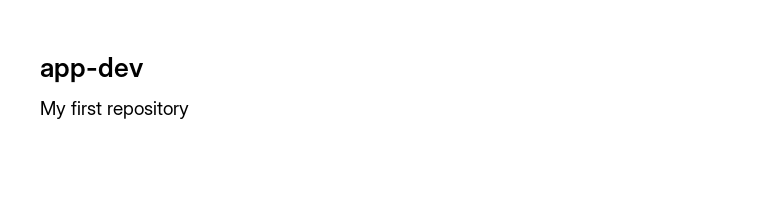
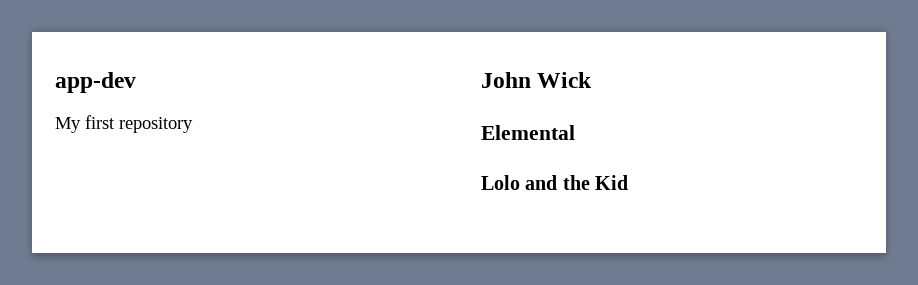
(190, 110) none -> [481,72,593,88] [481,125,575,140] [481,175,629,190] // John Wick // Elemental // Lolo and the Kid

